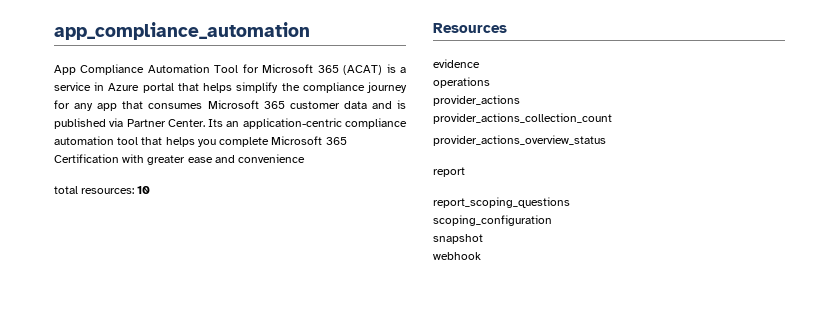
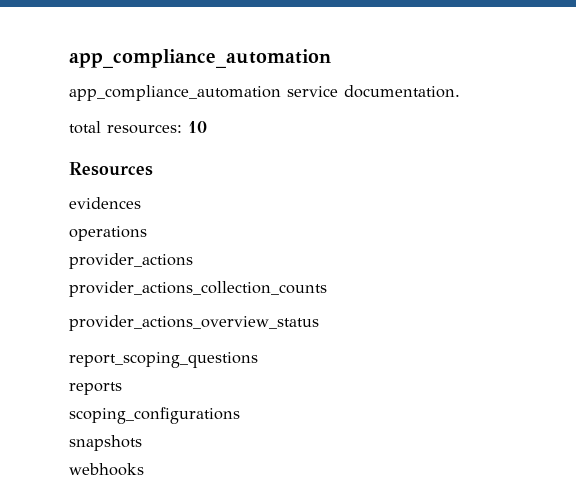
[54,64,406,75] [54,82,407,93] [54,100,406,111] [54,118,407,129] [54,136,347,147] [54,154,306,165] App Compliance Automation Tool for Microsoft 365 (ACAT) is a service in Azure portal that helps simplify the compliance journey for any app that consumes Microsoft 365 customer data and is published via Partner Center. Its an application-centric compliance automation tool that helps you complete Microsoft 365 Certification with greater ease and convenience -> [69,85,460,101] app_compliance_automation service documentation.
[433,59,480,68] evidence -> [69,197,141,209] evidences
[433,113,612,124] provider_actions_collection_count -> [69,281,327,297] provider_actions_collection_counts
[433,167,465,177] // report -> (319, 323) none
[433,215,552,226] [433,234,483,244] [433,252,481,260] scoping_configuration // snapshot // webhook -> [69,382,122,395] [69,407,240,424] [69,435,142,451] [69,463,144,476] reports // scoping_configurations // snapshots // webhooks

